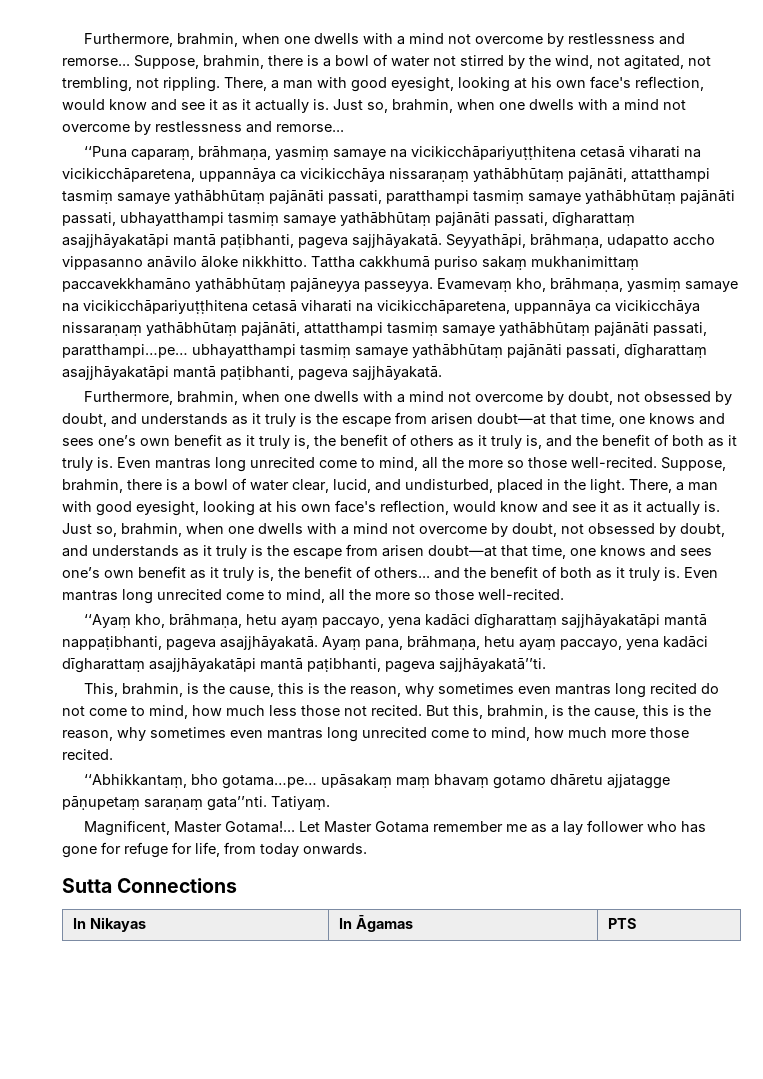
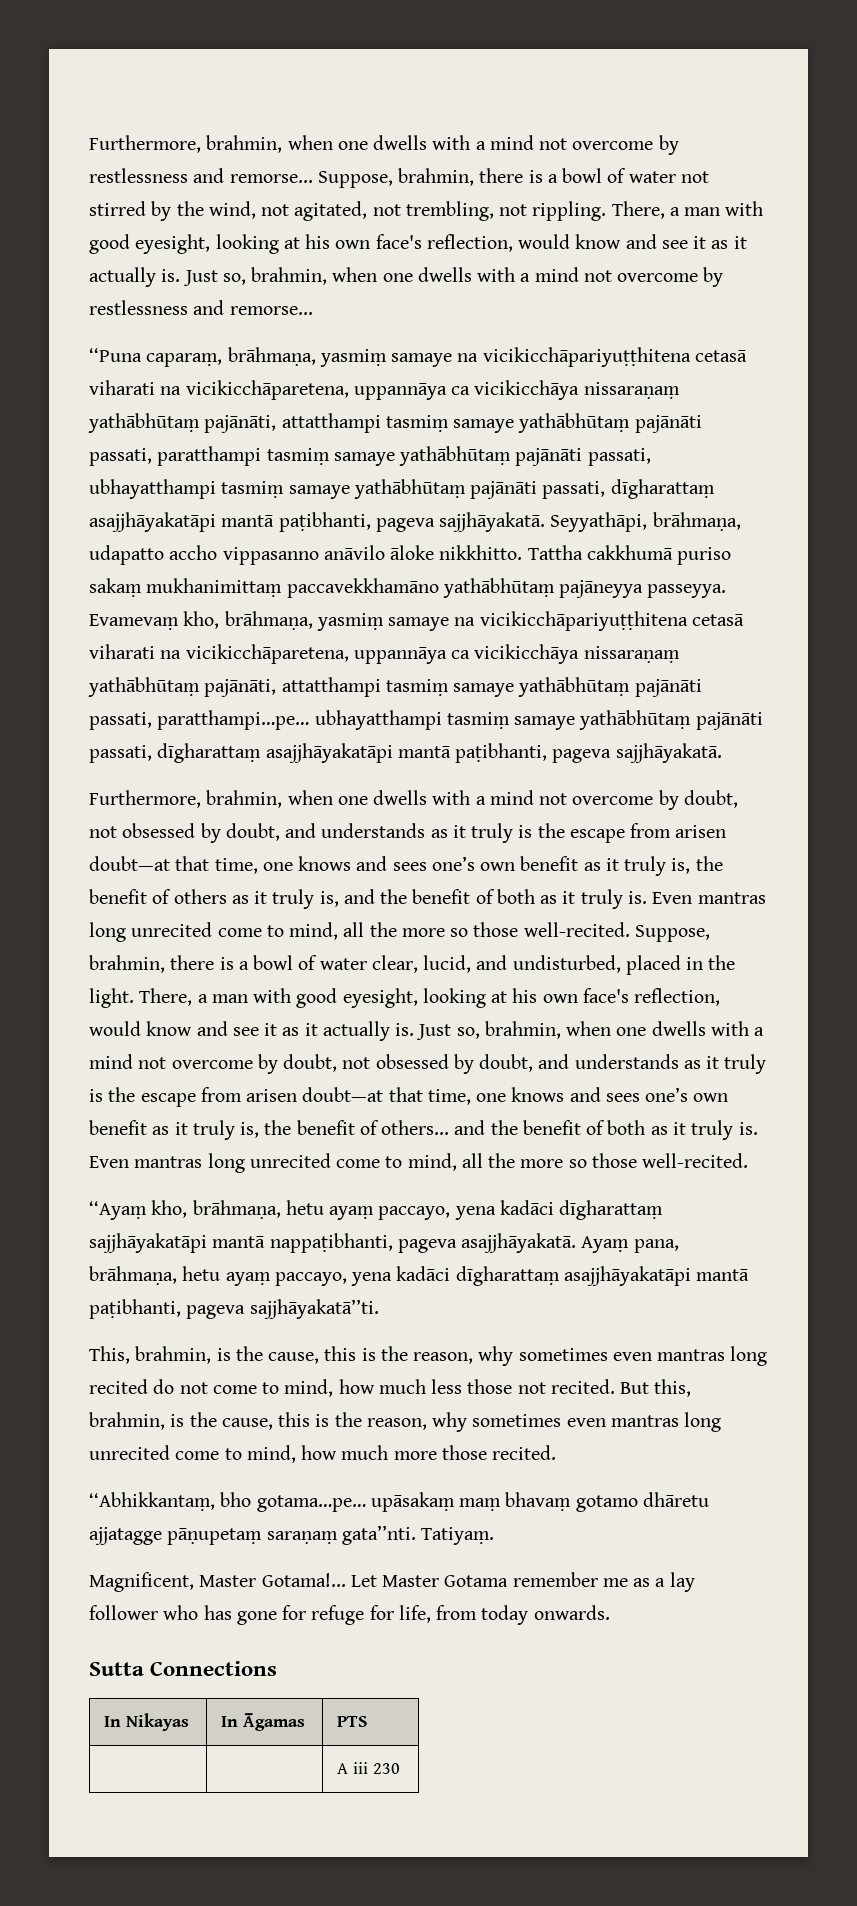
(637, 923) none -> [337,1762,400,1774] // | | A iii 230

